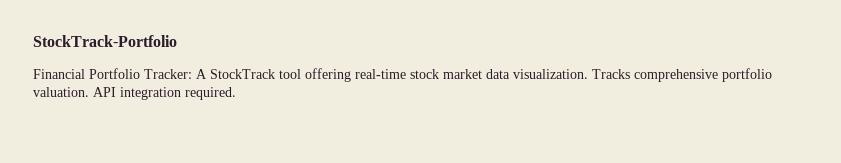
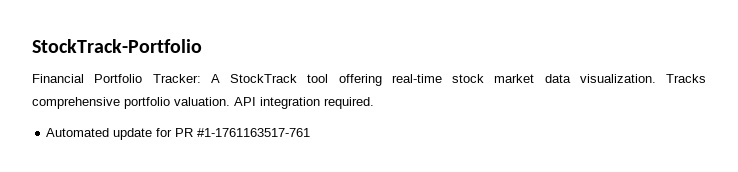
(236, 93) none -> [46,128,311,140] // Automated update for PR #1-1761163517-761

